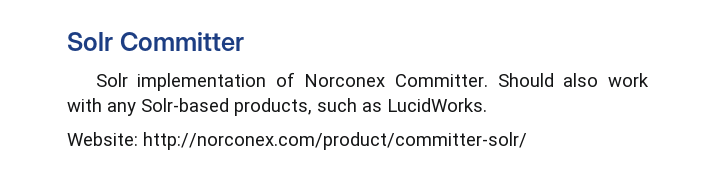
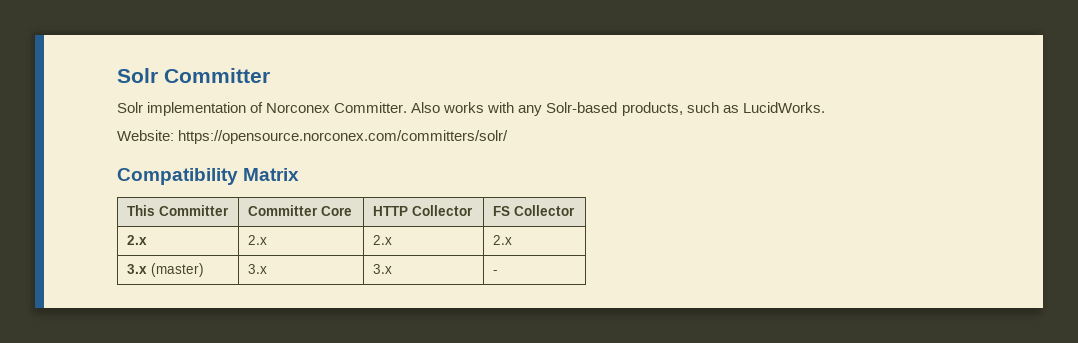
[497,73,649,87] Should also work -> [411,102,485,113] Also works
[143,132,527,150] http://norconex.com/product/committer-solr/ -> [178,130,509,144] [117,168,300,185] [126,205,229,216] [247,205,352,216] [372,205,473,216] [492,205,575,216] [126,235,147,245] [247,235,267,245] [372,235,392,245] [492,235,512,245] [126,263,204,277] [247,264,267,274] [372,264,392,274] [492,270,498,274] https://opensource.norconex.com/committers/solr/ // Compatibility Matrix // This Committer | Committer Core | HTTP Collector | FS Collector // 2.x | 2.x | 2.x | 2.x // 3.x (master) | 3.x | 3.x | -

